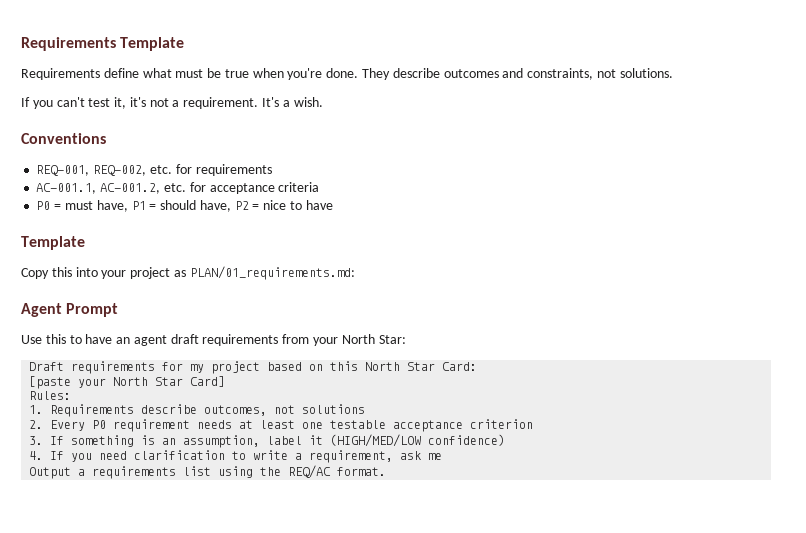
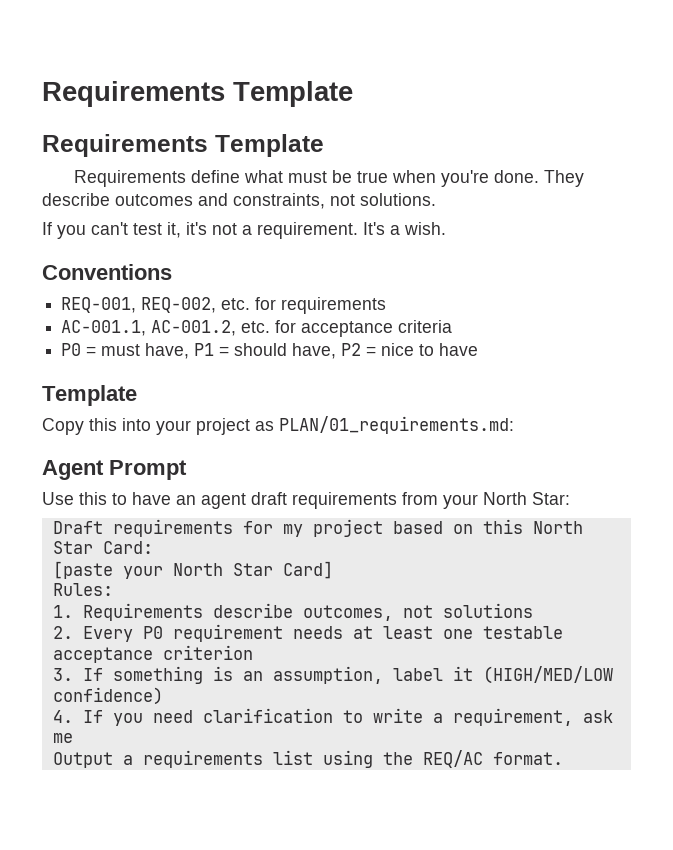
[21,37,185,51] Requirements Template -> [42,81,353,107] [42,134,324,157] Requirements Template // Requirements Template

